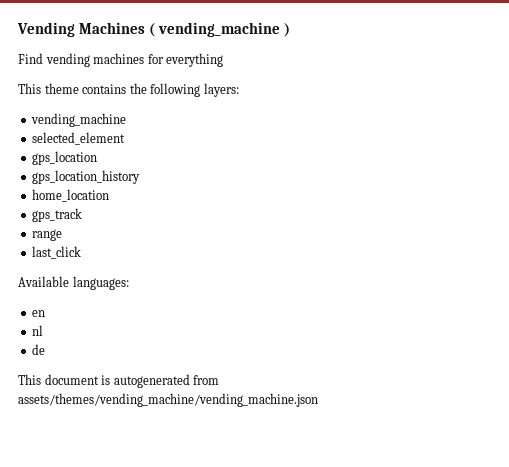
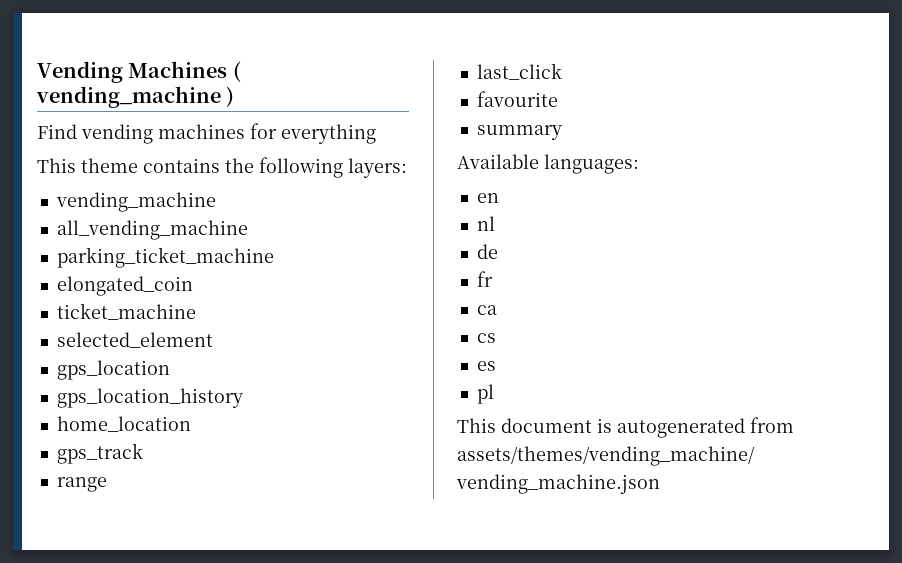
(127, 120) none -> [56,220,248,240] [56,247,274,268] [56,276,193,296] [56,303,196,320] // all_vending_machine // parking_ticket_machine // elongated_coin // ticket_machine
(82, 252) none -> [476,91,558,107] [476,125,562,140] // favourite // summary
(46, 349) none -> [476,271,493,287] [476,305,497,315] [476,333,496,343] [476,361,496,371] [476,384,494,404] // fr // ca // cs // es // pl

